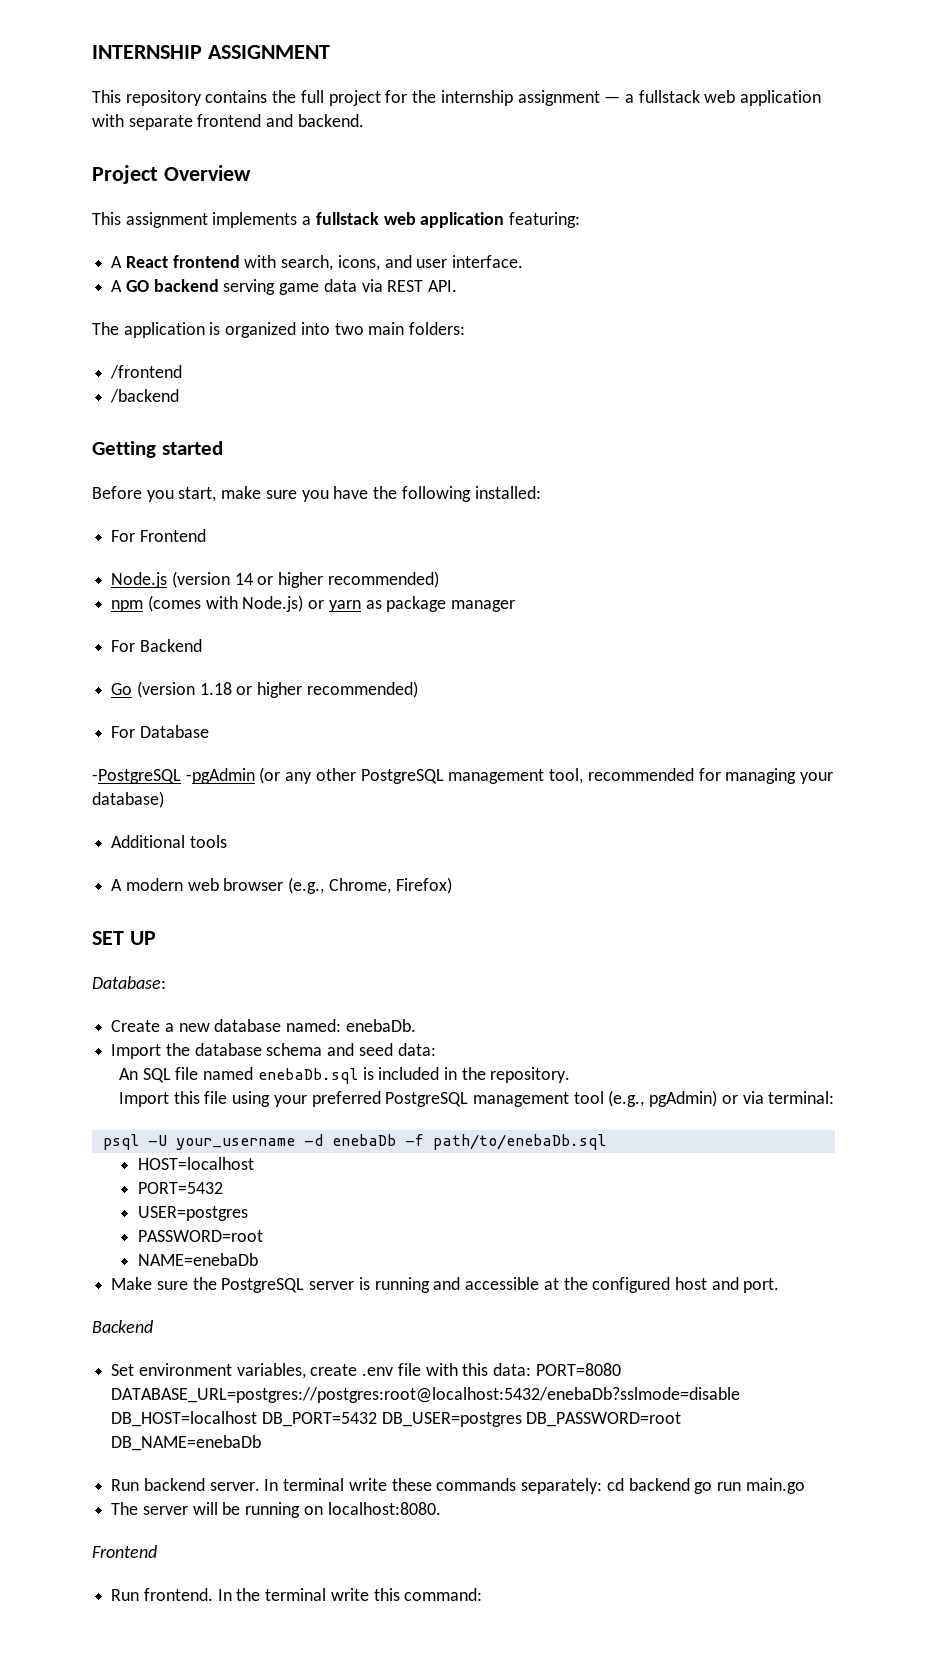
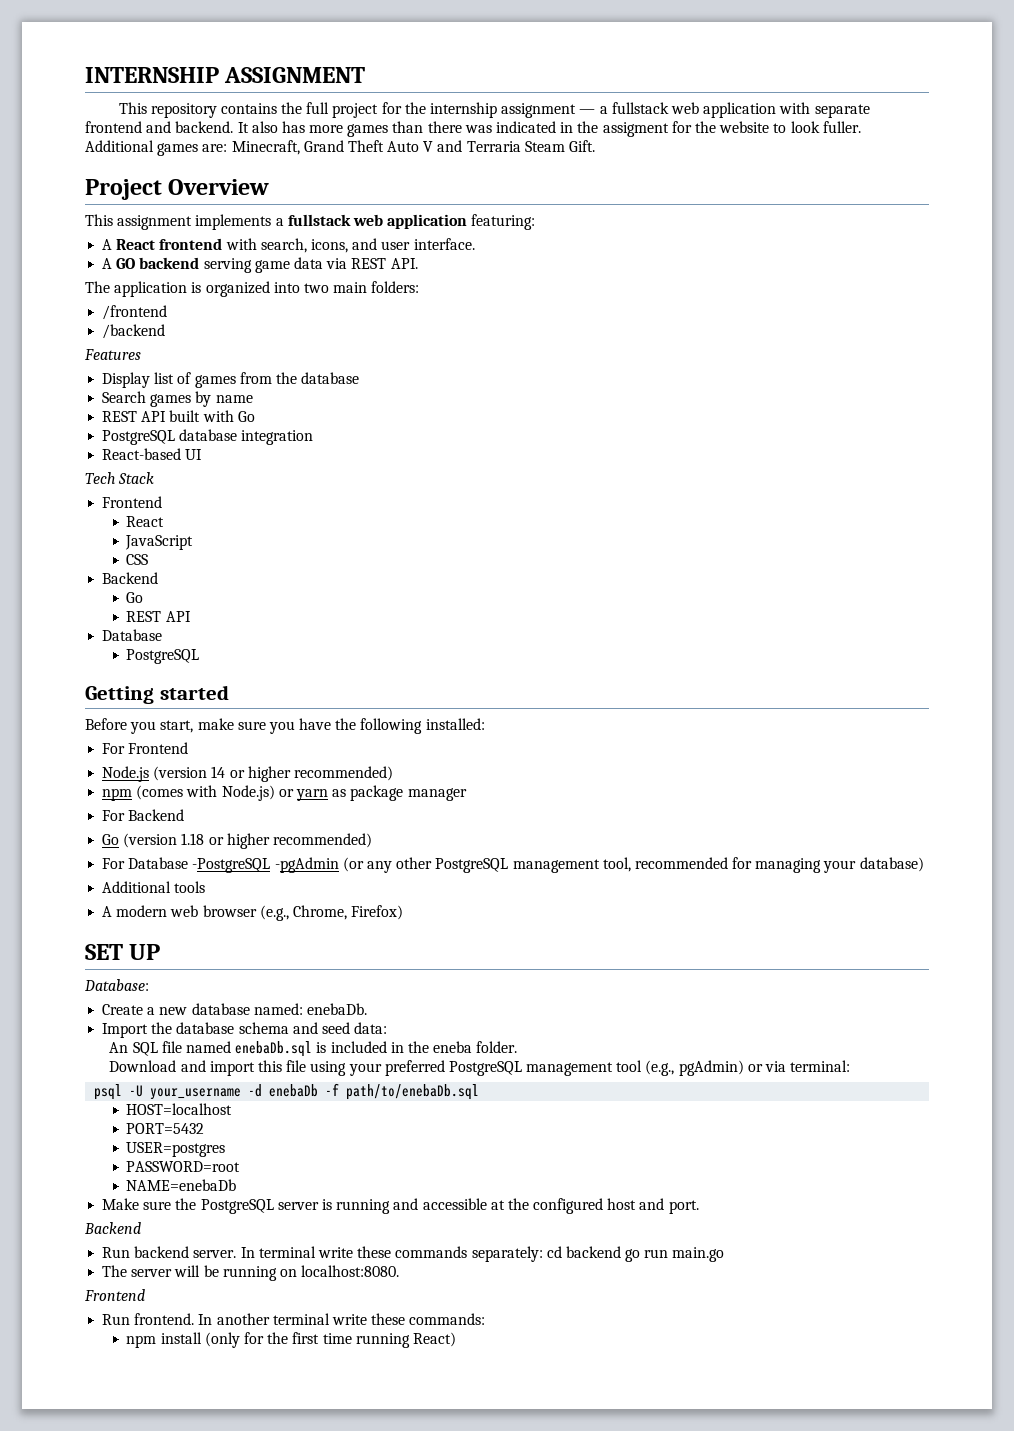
(364, 120) none -> [237,121,861,137] [85,140,596,156] It also has more games than there was indicated in the assigment for the website to look fuller. Additional games are: Minecraft, Grand Theft Auto V and Terraria Steam Gift.
(180, 396) none -> [84,349,141,360] [102,372,360,388] [102,391,253,407] [102,410,255,422] [102,429,314,445] [102,448,203,460] [85,472,155,484] [102,496,163,508] [126,516,165,527] [125,535,194,550] [126,554,149,565] [102,572,159,584] [126,592,144,603] [126,611,191,622] [102,629,163,641] [126,649,200,664] // Features // Display list of games from the database // Search games by name // REST API built with Go // PostgreSQL database integration // React-based UI // Tech Stack // Frontend // React // JavaScript // CSS // Backend // Go // REST API // Database // PostgreSQL
(209, 731) // -> (189, 863) none
[490,1067,571,1083] [118,1092,169,1107] repository. // Import -> [433,1041,518,1053] [109,1060,255,1076] eneba folder. // Download and import
[111,1363,621,1379] [111,1387,741,1403] [111,1411,682,1427] [111,1435,262,1451] // Set environment variables, create .env file with this data: PORT=8080 DATABASE_URL=postgres://postgres:root@localhost:5432/enebaDb?sslmode=disable DB_HOST=localhost DB_PORT=5432 DB_USER=postgres DB_PASSWORD=root DB_NAME=enebaDb -> (141, 1228) none
[236,1588,483,1601] the terminal write this command: -> [216,1313,486,1325] [126,1332,456,1348] another terminal write these commands: // npm install (only for the first time running React)

